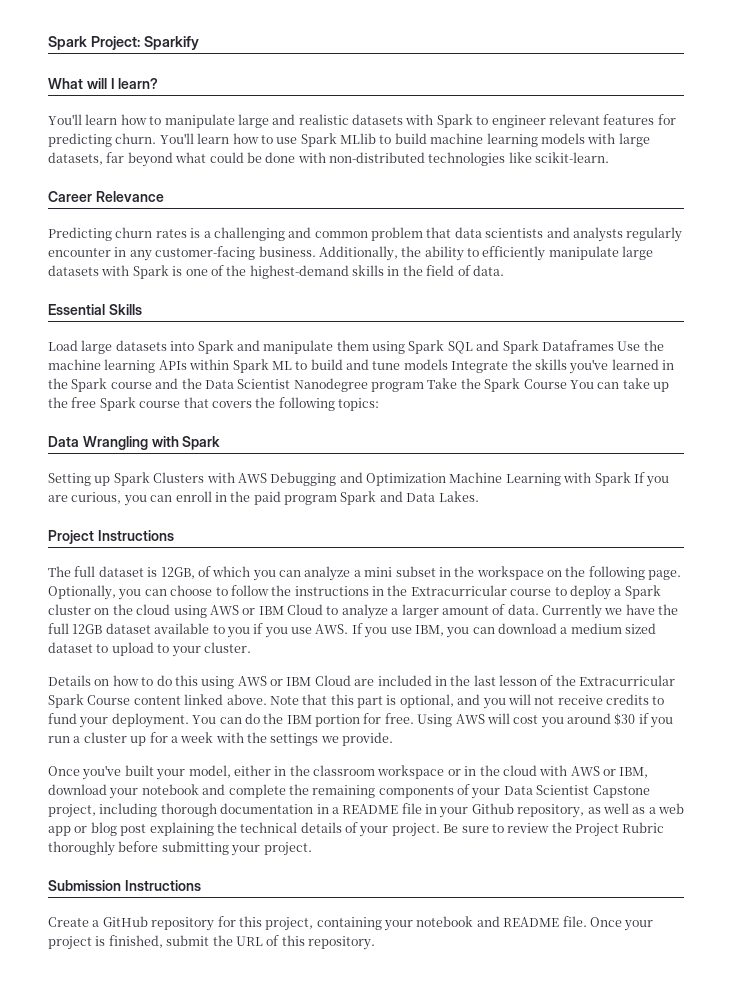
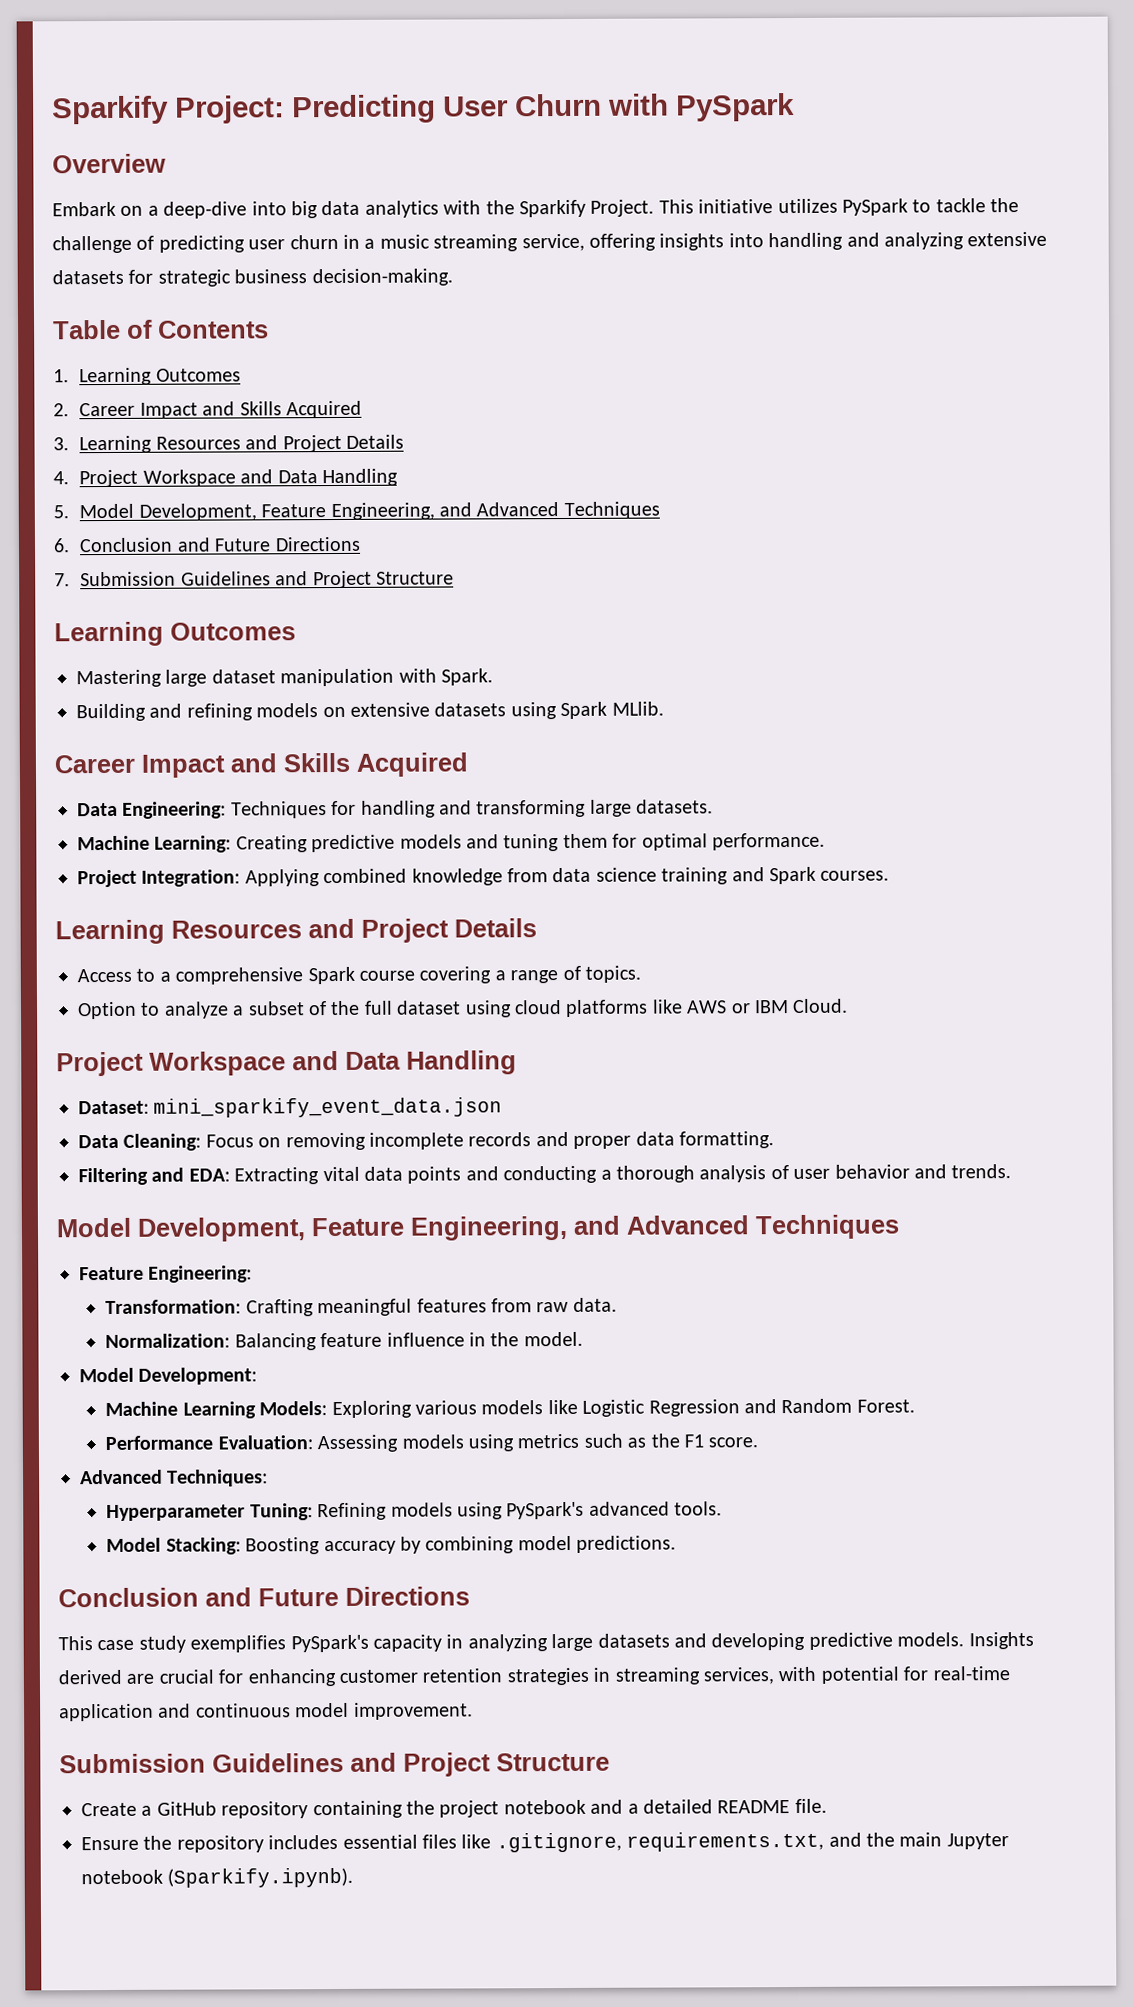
[48,36,199,50] [48,78,159,89] [48,114,676,128] [48,133,650,147] [48,152,610,167] [48,191,164,202] [48,227,683,242] [48,246,654,261] [48,265,504,279] [48,304,142,315] [48,340,664,354] [48,359,674,374] [48,378,669,392] [48,397,379,411] [48,436,221,450] [48,472,670,487] [48,491,479,506] [48,530,174,544] [48,566,682,581] [48,585,661,600] [48,604,679,619] [48,623,657,638] [48,642,251,657] [48,675,676,689] [48,694,665,709] [48,713,674,728] [48,732,394,746] [48,765,649,780] [48,784,650,799] [48,803,684,818] [48,822,665,837] [48,841,312,856] [48,880,201,891] [48,916,654,931] [48,935,375,950] Spark Project: Sparkify // What will I learn? // You'll learn how to manipulate large and realistic datasets with Spark to engineer relevant features for predicting churn. You'll learn how to use Spark MLlib to build machine learning models with large datasets, far beyond what could be done with non-distributed technologies like scikit-learn. // Career Relevance // Predicting churn rates is a challenging and common problem that data scientists and analysts regularly encounter in any customer-facing business. Additionally, the ability to efficiently manipulate large datasets with Spark is one of the highest-demand skills in the field of data. // Essential Skills // Load large datasets into Spark and manipulate them using Spark SQL and Spark Dataframes Use the machine learning APIs within Spark ML to build and tune models Integrate the skills you've learned in the Spark course and the Data Scientist Nanodegree program Take the Spark Course You can take up the free Spark course that covers the following topics: // Data Wrangling with Spark // Setting up Spark Clusters with AWS Debugging and Optimization Machine Learning with Spark If you are curious, you can enroll in the paid program Spark and Data Lakes. // Project Instructions // The full dataset is 12GB, of which you can analyze a mini subset in the workspace on the following page. Optionally, you can choose to follow the instructions in the Extracurricular course to deploy a Spark cluster on the cloud using AWS or IBM Cloud to analyze a larger amount of data. Currently we have the full 12GB dataset available to you if you use AWS. If you use IBM, you can download a medium sized dataset to upload to your cluster. // Details on how to do this using AWS or IBM Cloud are included in the last lesson of the Extracurricular Spark Course content linked above. Note that this part is optional, and you will not receive credits to fund your deployment. You can do the IBM portion for free. Using AWS will cost you around $30 if you run a cluster up for a week with the settings we provide. // Once you've built your model, either in the classroom workspace or in the cloud with AWS or IBM, download your notebook and complete the remaining components of your Data Scientist Capstone project, including thorough documentation in a README file in your Github repository, as well as a web app or blog post explaining the technical details of your project. Be sure to review the Project Rubric thoroughly before submitting your project. // Submission Instructions // Create a GitHub repository for this project, containing your notebook and README file. Once your project is finished, submit the URL of this repository. -> [52,92,795,125] [52,153,166,174] [52,198,1020,219] [52,231,1048,254] [52,268,453,287] [53,319,269,340] [53,367,241,386] [53,400,362,419] [53,434,404,454] [53,468,398,488] [53,501,660,521] [53,536,361,553] [54,570,454,589] [54,621,296,647] [76,668,493,688] [76,701,664,722] [54,752,469,778] [77,799,714,819] [77,832,825,853] [77,866,890,888] [55,918,537,945] [77,965,641,985] [77,998,849,1020] [56,1050,517,1077] [78,1097,503,1118] [78,1131,774,1151] [78,1164,1012,1186] [56,1214,900,1242] [79,1265,253,1283] [105,1297,617,1317] [105,1331,583,1351] [79,1367,258,1385] [105,1398,915,1419] [105,1433,759,1453] [80,1469,269,1487] [106,1501,723,1522] [106,1535,677,1555] [58,1586,470,1608] [58,1631,1034,1653] [58,1666,1010,1687] [59,1702,473,1722] [59,1752,610,1777] [81,1798,827,1819] [81,1831,1009,1853] [81,1867,354,1888] Sparkify Project: Predicting User Churn with PySpark // Overview // Embark on a deep-dive into big data analytics with the Sparkify Project. This initiative utilizes PySpark to tackle the challenge of predicting user churn in a music streaming service, offering insights into handling and analyzing extensive datasets for strategic business decision-making. // Table of Contents // 1. Learning Outcomes // 2. Career Impact and Skills Acquired // 3. Learning Resources and Project Details // 4. Project Workspace and Data Handling // 5. Model Development, Feature Engineering, and Advanced Techniques // 6. Conclusion and Future Directions // 7. Submission Guidelines and Project Structure // Learning Outcomes // Mastering large dataset manipulation with Spark. // Building and refining models on extensive datasets using Spark MLlib. // Career Impact and Skills Acquired // Data Engineering: Techniques for handling and transforming large datasets. // Machine Learning: Creating predictive models and tuning them for optimal performance. // Project Integration: Applying combined knowledge from data science training and Spark courses. // Learning Resources and Project Details // Access to a comprehensive Spark course covering a range of topics. // Option to analyze a subset of the full dataset using cloud platforms like AWS or IBM Cloud. // Project Workspace and Data Handling // Dataset: mini_sparkify_event_data.json // Data Cleaning: Focus on removing incomplete records and proper data formatting. // Filtering and EDA: Extracting vital data points and conducting a thorough analysis of user behavior and trends. // Model Development, Feature Engineering, and Advanced Techniques // Feature Engineering: // Transformation: Crafting meaningful features from raw data. // Normalization: Balancing feature influence in the model. // Model Development: // Machine Learning Models: Exploring various models like Logistic Regression and Random Forest. // Performance Evaluation: Assessing models using metrics such as the F1 score. // Advanced Techniques: // Hyperparameter Tuning: Refining models using PySpark's advanced tools. // Model Stacking: Boosting accuracy by combining model predictions. // Conclusion and Future Directions // This case study exemplifies PySpark's capacity in analyzing large datasets and developing predictive models. Insights derived are crucial for enhancing customer retention strategies in streaming services, with potential for real-time application and continuous model improvement. // Submission Guidelines and Project Structure // Create a GitHub repository containing the project notebook and a detailed README file. // Ensure the repository includes essential files like .gitignore, requirements.txt, and the main Jupyter notebook (Sparkify.ipynb).

